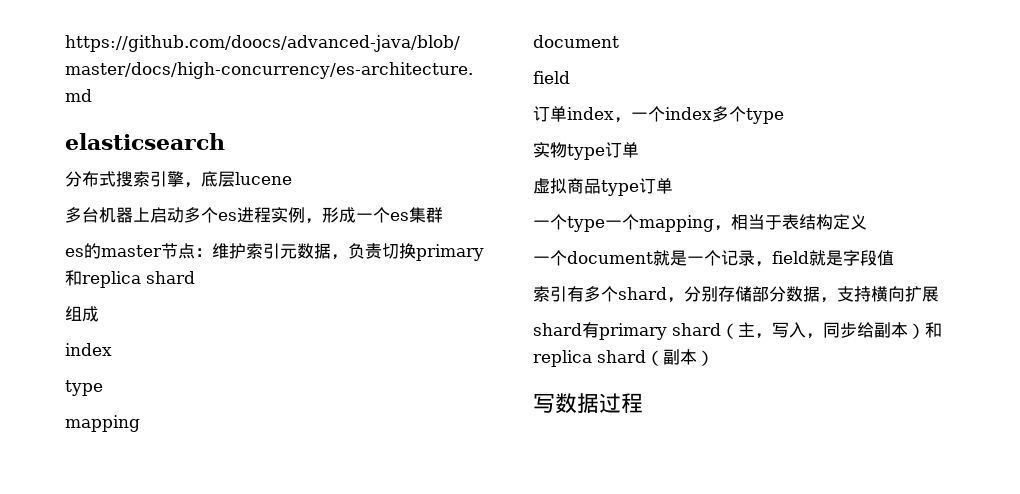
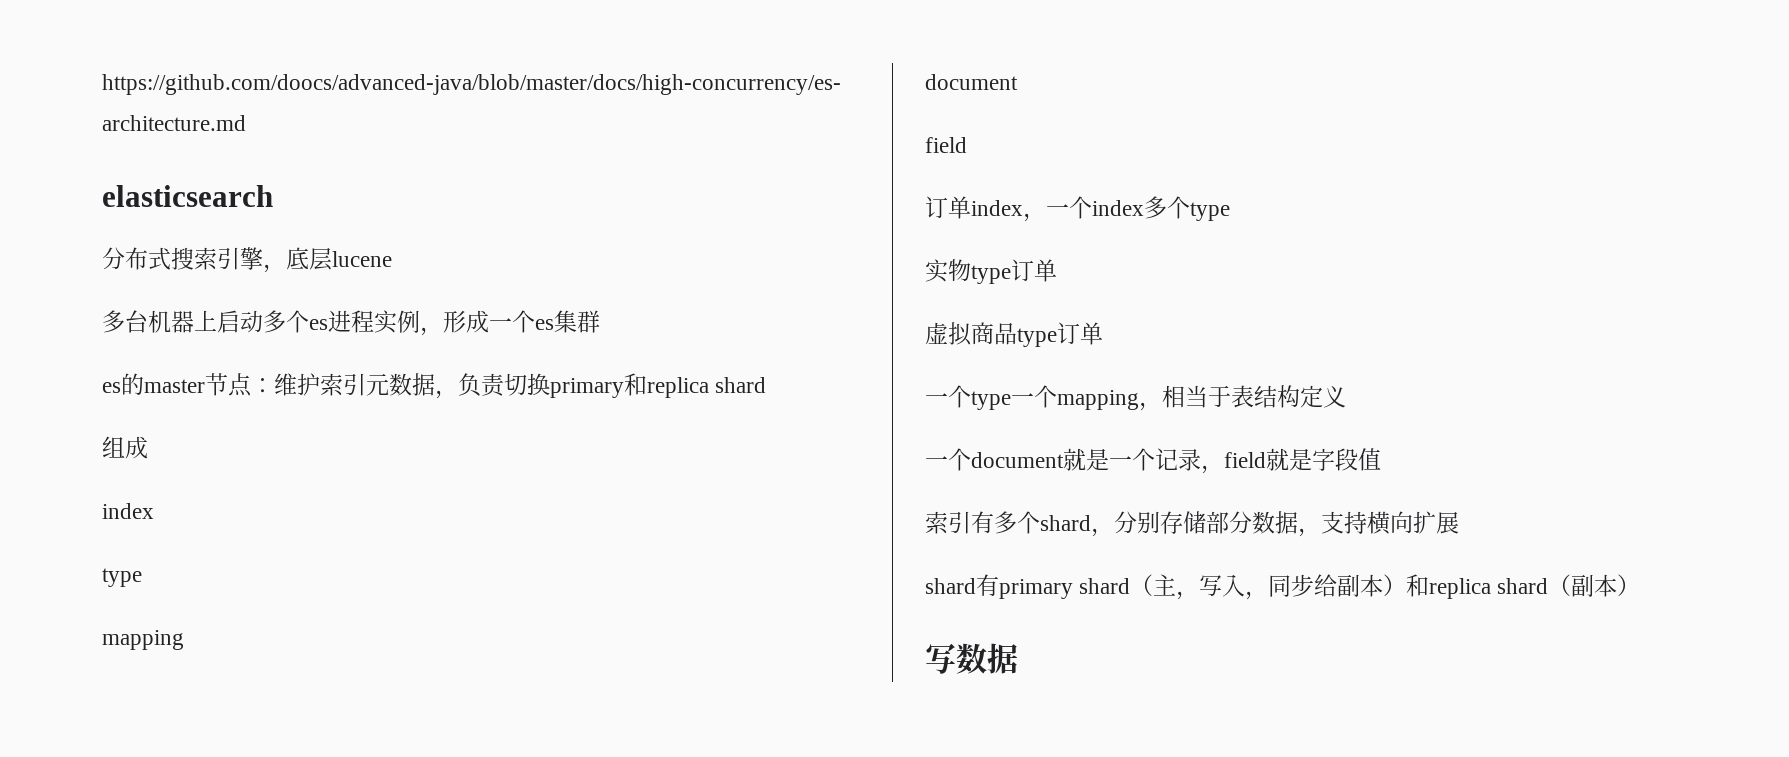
[599,393,643,413] 过程 -> (1018, 658) none

